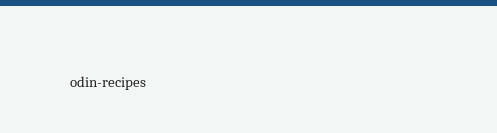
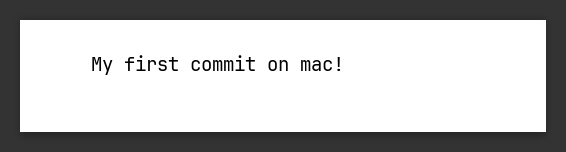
[70,76,146,90] odin-recipes -> [91,55,344,75] My first commit on mac!

